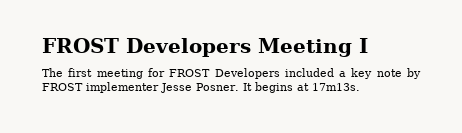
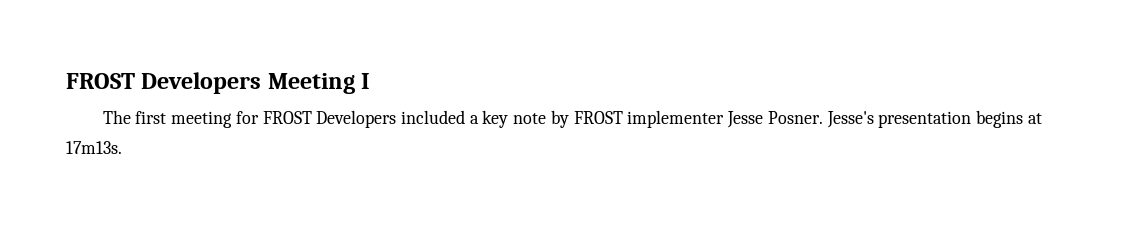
[242,83,252,91] It -> [826,111,972,128] Jesse's presentation

